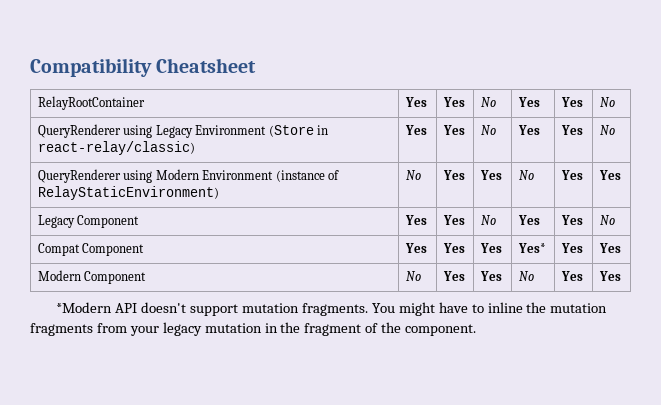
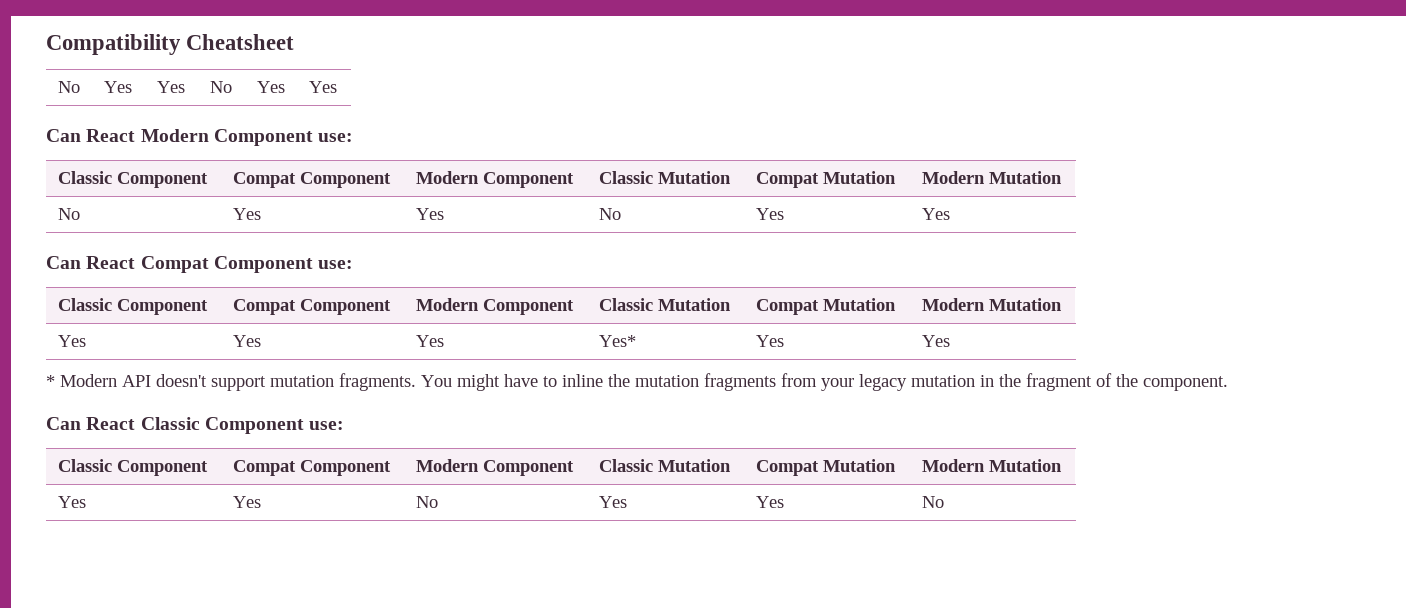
[37,96,145,110] [404,97,427,107] [442,97,465,107] [480,97,496,107] [517,97,540,107] [560,97,583,107] [599,97,615,107] [37,124,329,138] [37,141,195,155] [404,125,427,135] [442,125,465,135] [480,125,496,135] [517,125,540,135] [560,125,583,135] [599,125,615,135] [37,169,340,183] [37,186,219,200] [405,170,421,180] [442,170,465,180] [479,170,502,180] [518,170,534,180] [560,170,583,180] [598,170,621,180] [37,215,140,228] [404,215,427,225] [442,215,465,225] [480,215,496,225] [517,215,540,225] [560,215,583,225] [599,215,615,225] [37,243,145,256] [404,243,427,253] [442,243,465,253] [479,243,502,253] [517,243,546,253] [560,243,583,253] [598,243,621,253] [37,270,147,284] [405,271,421,281] [442,271,465,281] [479,271,502,281] [518,271,534,281] [560,271,583,281] [598,271,621,281] [56,302,113,313] RelayRootContainer | Yes | Yes | No | Yes | Yes | No // QueryRenderer using Legacy Environment (Store in react-relay/classic) | Yes | Yes | No | Yes | Yes | No // QueryRenderer using Modern Environment (instance of RelayStaticEnvironment) | No | Yes | Yes | No | Yes | Yes // Legacy Component | Yes | Yes | No | Yes | Yes | No // Compat Component | Yes | Yes | Yes | Yes* | Yes | Yes // Modern Component | No | Yes | Yes | No | Yes | Yes // *Modern -> [57,81,80,93] [103,81,132,93] [156,81,185,93] [209,81,232,93] [256,81,285,93] [308,81,337,93] [46,129,354,146] [57,171,208,188] [232,172,391,188] [415,171,574,188] [598,171,731,184] [755,171,896,188] [921,171,1062,184] [57,208,80,220] [232,208,261,220] [415,208,444,220] [598,208,621,220] [755,208,784,220] [921,208,950,220] [46,256,354,273] [57,298,208,315] [232,299,391,315] [415,298,574,315] [598,298,731,311] [755,298,896,315] [921,298,1062,311] [57,335,86,347] [232,335,261,347] [415,335,444,347] [598,335,636,347] [755,335,784,347] [921,335,950,347] [46,374,117,387] No | Yes | Yes | No | Yes | Yes // Can React Modern Component use: // Classic Component | Compat Component | Modern Component | Classic Mutation | Compat Mutation | Modern Mutation // No | Yes | Yes | No | Yes | Yes // Can React Compat Component use: // Classic Component | Compat Component | Modern Component | Classic Mutation | Compat Mutation | Modern Mutation // Yes | Yes | Yes | Yes* | Yes | Yes // * Modern
(477, 330) none -> [46,417,345,434] [57,459,208,476] [232,460,391,476] [415,459,574,476] [598,459,731,472] [755,459,896,476] [921,459,1062,472] [57,496,86,508] [232,496,261,508] [415,496,438,508] [598,496,627,508] [755,496,784,508] [921,496,944,508] // Can React Classic Component use: // Classic Component | Compat Component | Modern Component | Classic Mutation | Compat Mutation | Modern Mutation // Yes | Yes | No | Yes | Yes | No

